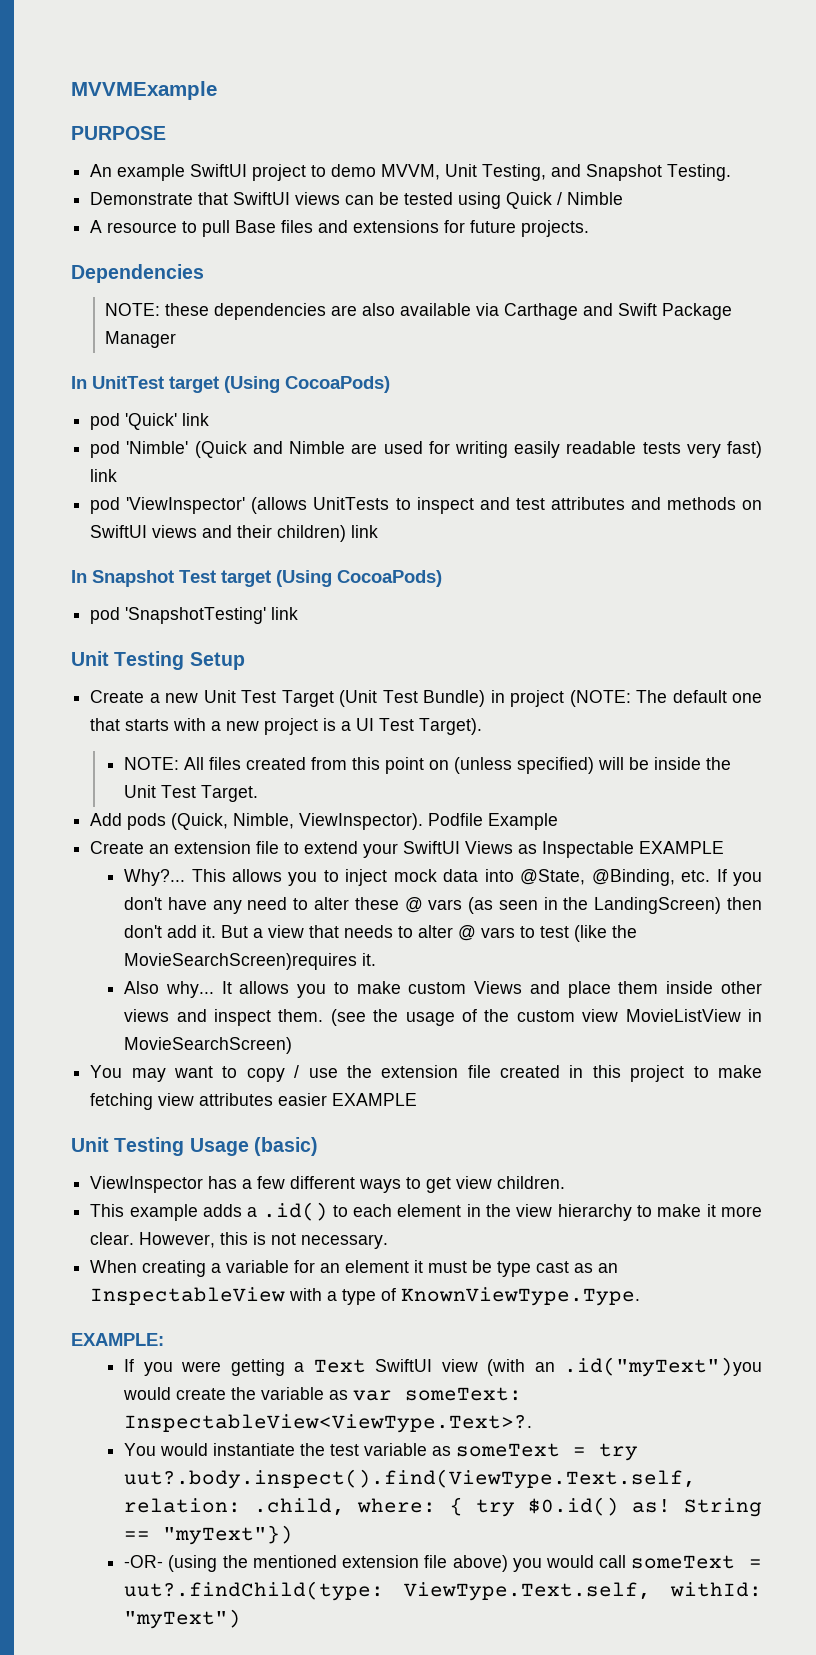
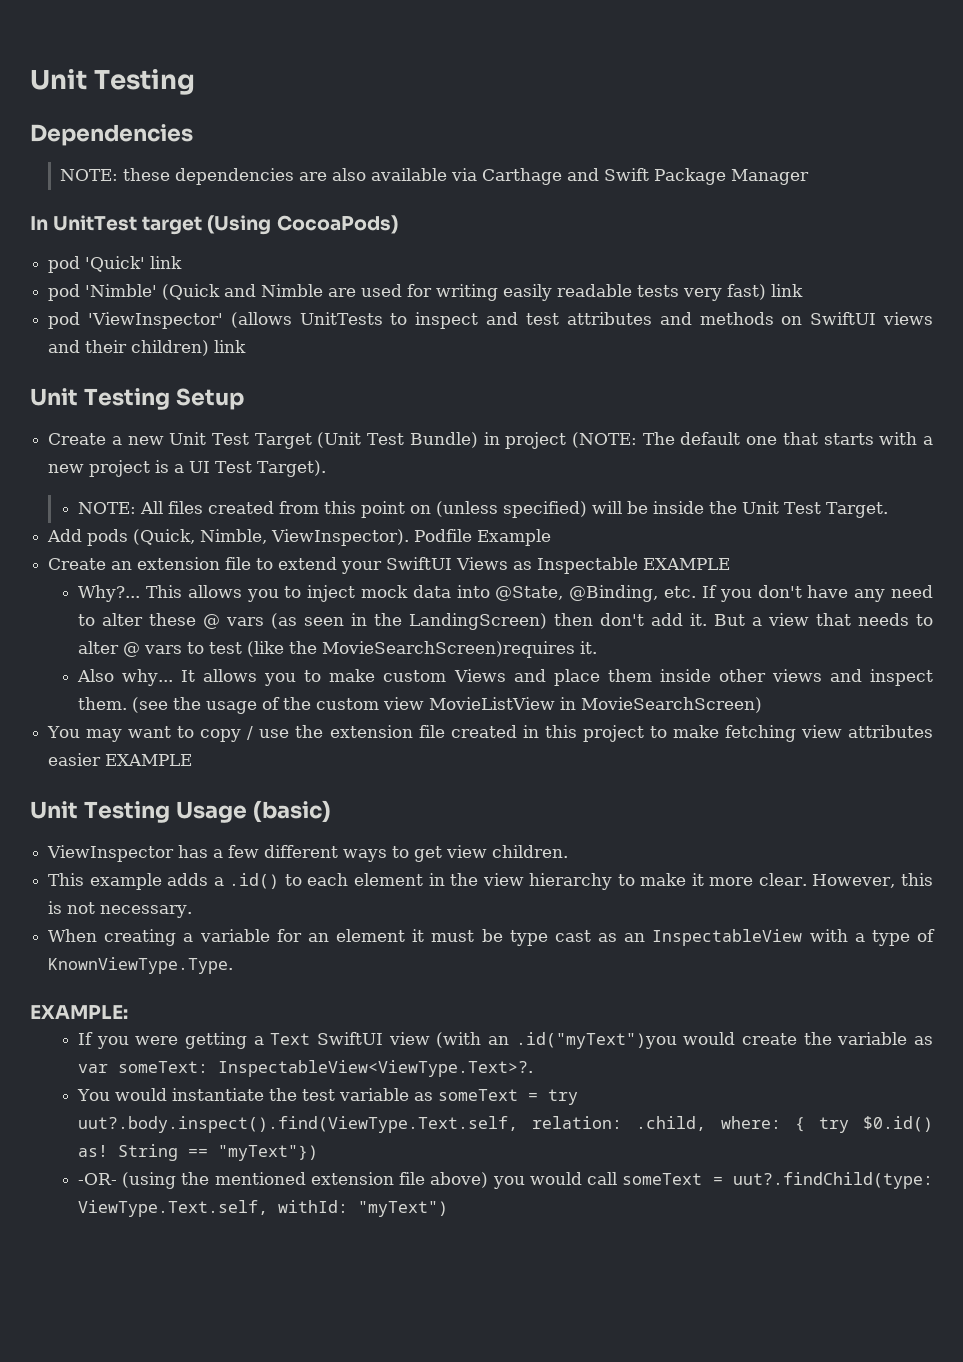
[71,81,217,100] [71,126,166,140] [90,164,732,181] [90,192,624,209] [90,220,590,237] MVVMExample // PURPOSE // An example SwiftUI project to demo MVVM, Unit Testing, and Snapshot Testing. // Demonstrate that SwiftUI views can be tested using Quick / Nimble // A resource to pull Base files and extensions for future projects. -> [30,69,196,95] Unit Testing
[71,570,442,587] [90,607,299,624] // In Snapshot Test target (Using CocoaPods) // pod 'SnapshotTesting' link -> (247, 346) none

